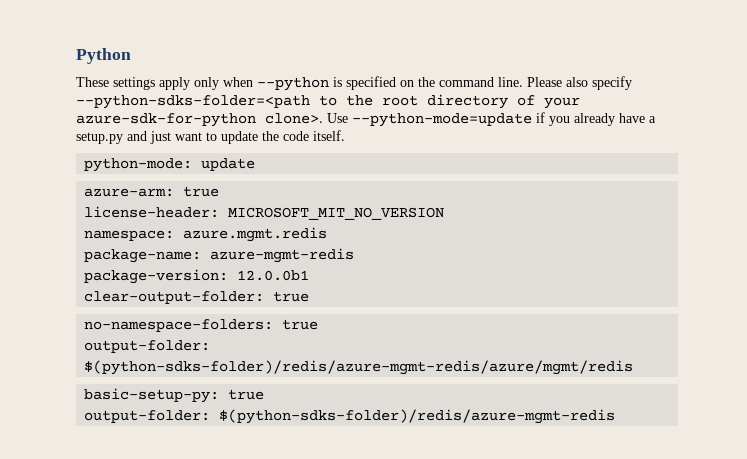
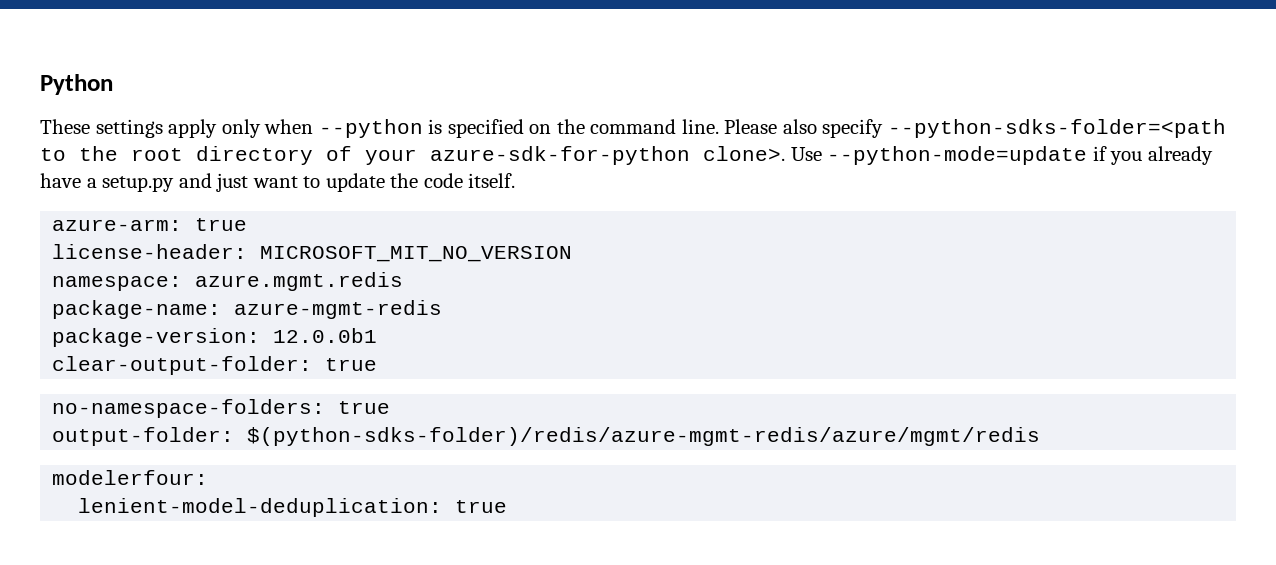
[84,158,256,172] // python-mode: update -> (516, 180) none
[84,388,265,403] [84,409,616,424] basic-setup-py: true // output-folder: $(python-sdks-folder)/redis/azure-mgmt-redis -> [52,470,209,485] [78,498,508,517] modelerfour: // lenient-model-deduplication: true

